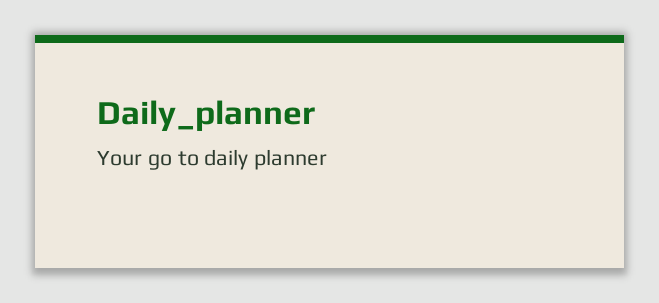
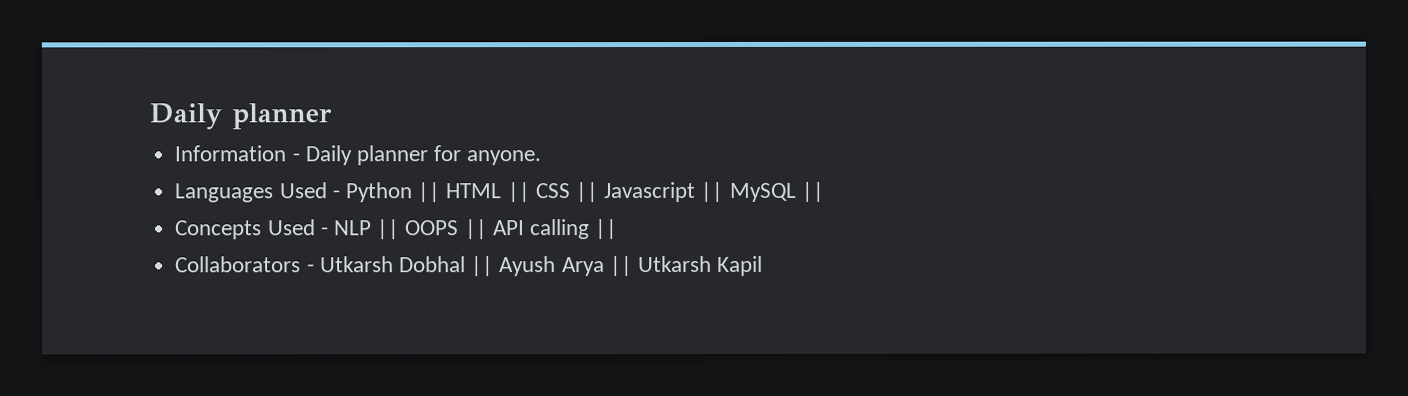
[97,100,315,131] [97,149,328,170] Daily_planner // Your go to daily planner -> [149,103,332,130] [174,145,542,166] [174,181,825,203] [175,219,619,240] [175,255,764,277] Daily planner // Information - Daily planner for anyone. // Languages Used - Python || HTML || CSS || Javascript || MySQL || // Concepts Used - NLP || OOPS || API calling || // Collaborators - Utkarsh Dobhal || Ayush Arya || Utkarsh Kapil

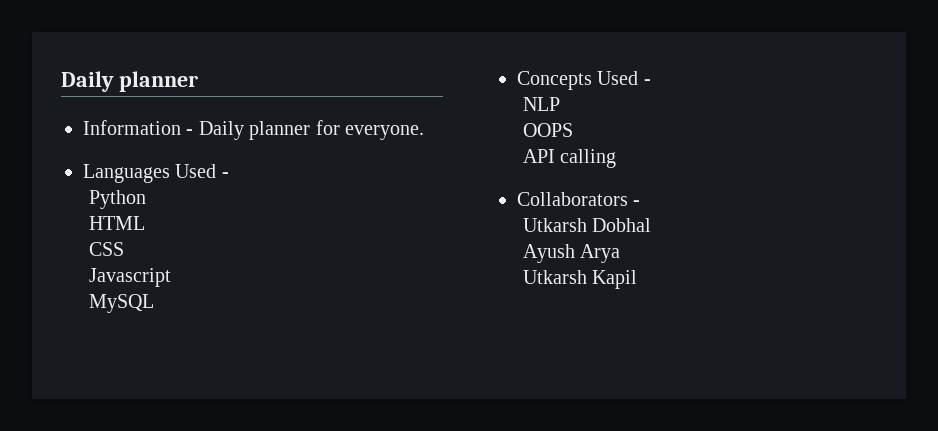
[466,150,542,166] anyone. -> [345,125,424,140] everyone.
(341, 194) none -> (229, 175) //
[417,182,442,203] || -> (146, 199) //
[506,182,531,203] || -> (145, 223) //
[574,182,599,203] || -> (124, 249) //
[700,181,725,203] || -> (171, 277) //
[800,181,825,202] || -> (154, 303) none
(329, 231) none -> (651, 82) //
[377,219,401,240] || -> (560, 104) //
[464,219,488,240] || -> (573, 130) //
[595,219,619,240] || -> (617, 158) none
(315, 268) none -> (641, 203) //
[471,256,495,277] || -> (652, 225) //
[609,256,633,277] || -> (621, 253) //

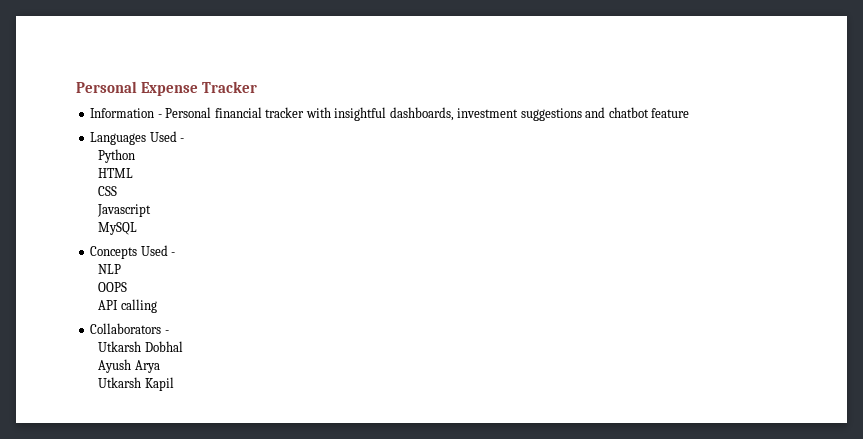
[61,71,198,92] Daily planner -> [76,81,258,96] Personal Expense Tracker
[198,120,424,140] Daily planner for everyone. -> [165,107,690,121] Personal financial tracker with insightful dashboards, investment suggestions and chatbot feature

